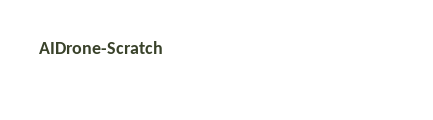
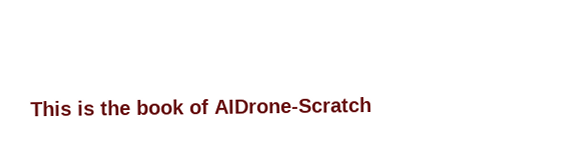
(39, 47) none -> [30,99,209,117] This is the book of

